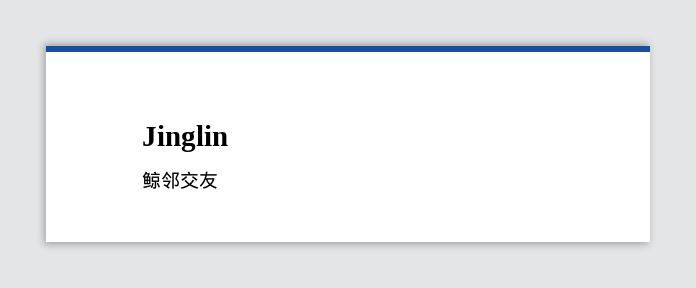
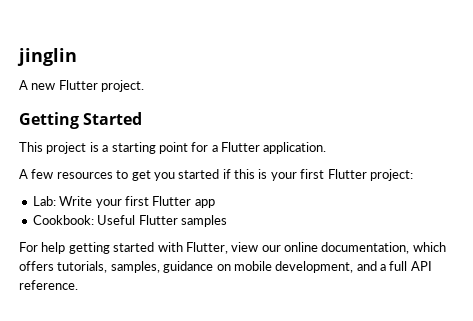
[142,125,228,152] [142,171,218,189] Jinglin // 鲸邻交友 -> [17,48,77,66] [19,80,145,92] [19,112,143,129] [19,142,327,154] [19,169,413,181] [32,196,215,208] [32,215,227,227] [19,242,446,254] [19,261,432,273] [19,280,78,290] jinglin // A new Flutter project. // Getting Started // This project is a starting point for a Flutter application. // A few resources to get you started if this is your first Flutter project: // Lab: Write your first Flutter app // Cookbook: Useful Flutter samples // For help getting started with Flutter, view our online documentation, which offers tutorials, samples, guidance on mobile development, and a full API reference.

